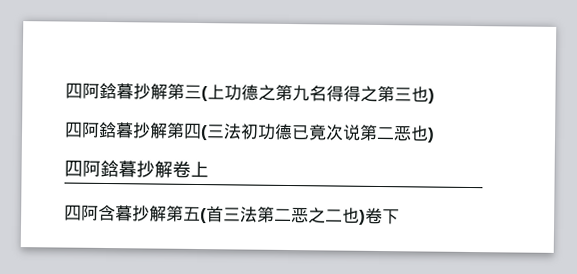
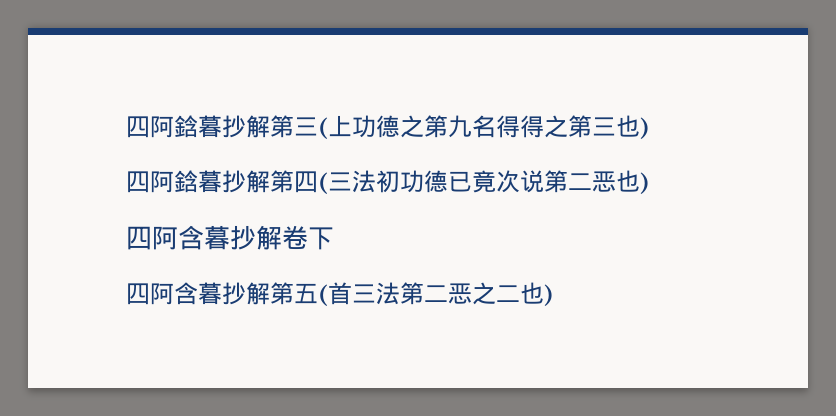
[100,159,119,178] 鋡 -> [178,225,204,250] 含
[190,160,209,178] 上 -> [308,227,334,250] 下
[365,207,400,225] 卷下 -> (554, 295) none

